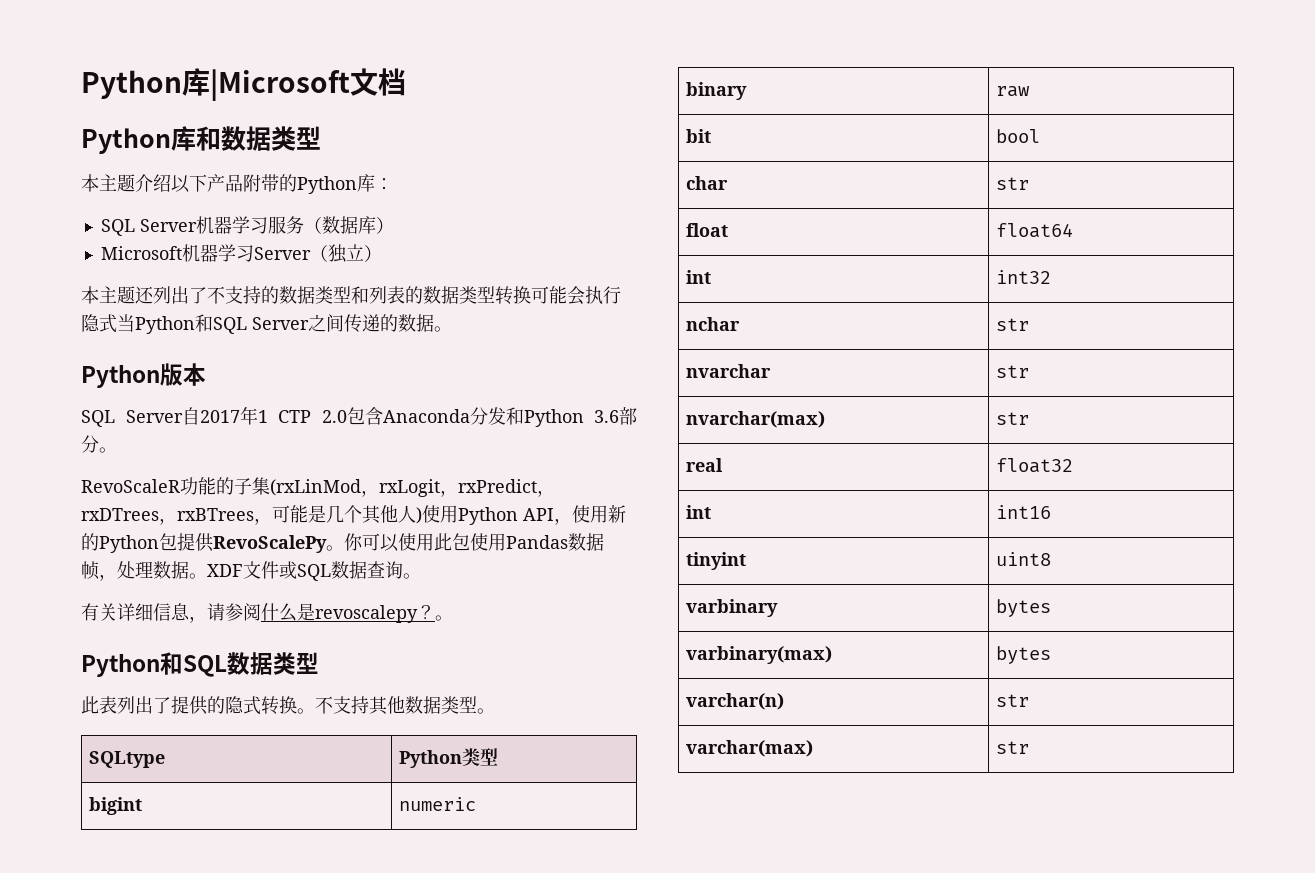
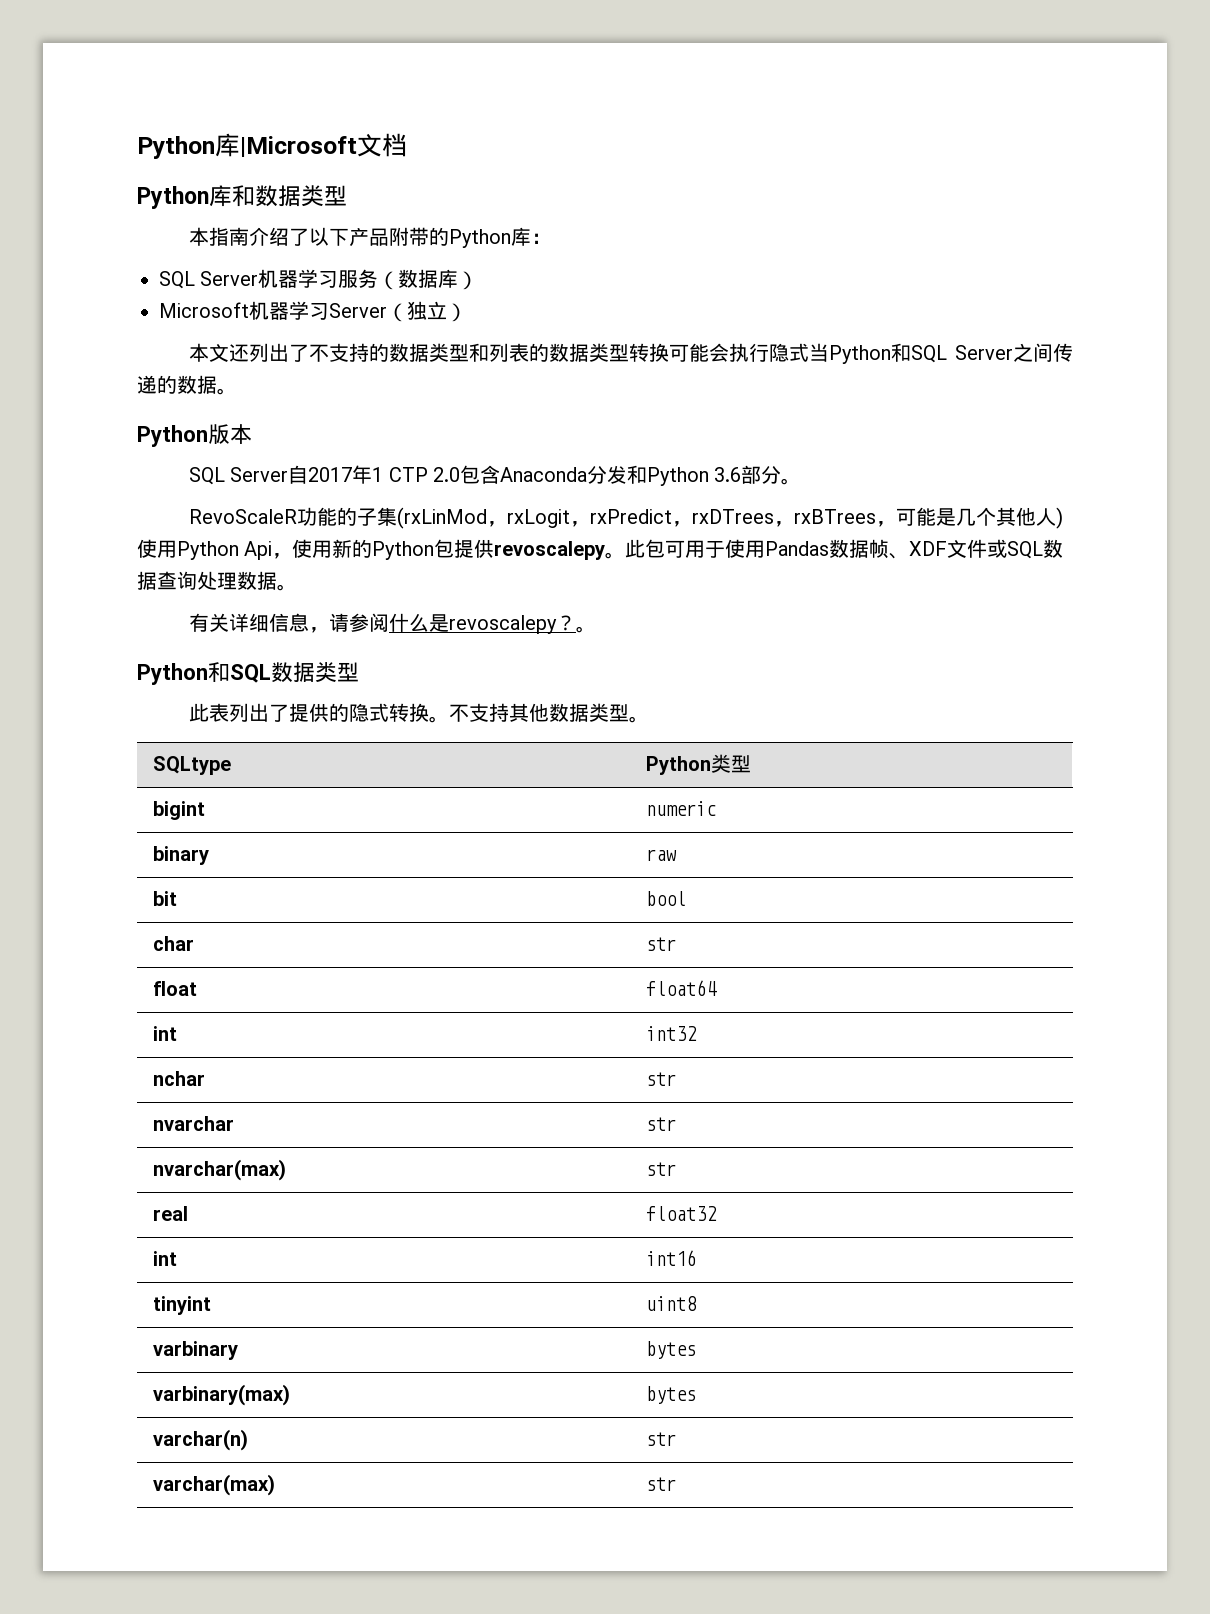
[99,174,171,192] 主题介绍 -> [208,227,309,246] 指南介绍了
[99,286,135,304] 主题 -> [208,343,229,362] 文
[523,508,554,521] API -> [244,541,273,560] Api
[213,533,470,553] RevoScalePy。你可以使用此包 -> [494,539,726,560] revoscalepy。此包可用于
[99,561,207,581] ，处理数据。 -> [889,553,910,559] 、
(403, 570) none -> [197,571,277,590] 处理数据

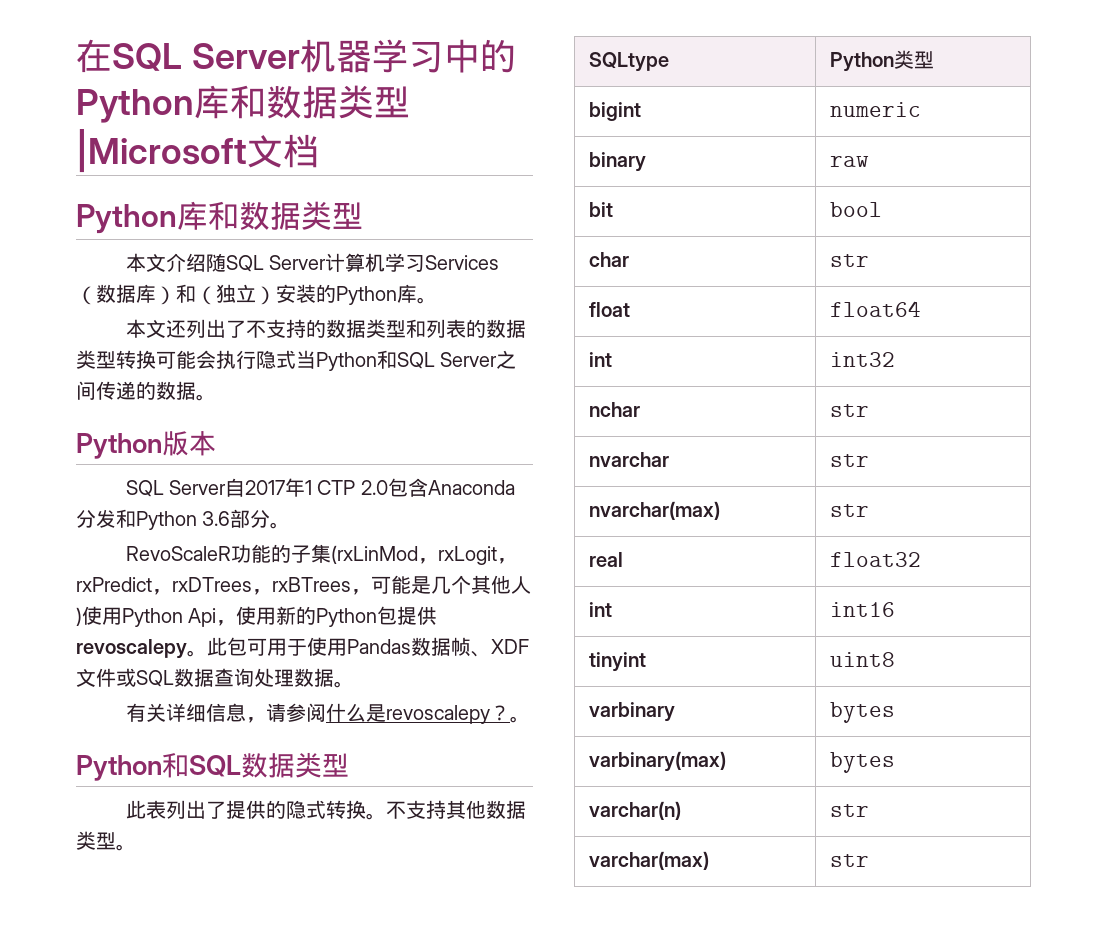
[137,133,240,159] Python库 -> [76,39,516,73] [76,85,410,123] 在SQL Server机器学习中的Python库和数据类型
[208,227,551,248] [159,269,379,289] 指南介绍了以下产品附带的Python库： // SQL Server机器学习服务 -> [145,253,500,272] 文介绍随SQL Server计算机学习Services
[159,301,387,320] // Microsoft机器学习Server -> [176,284,196,303] 和
(467, 312) none -> [276,284,437,305] 安装的Python库。

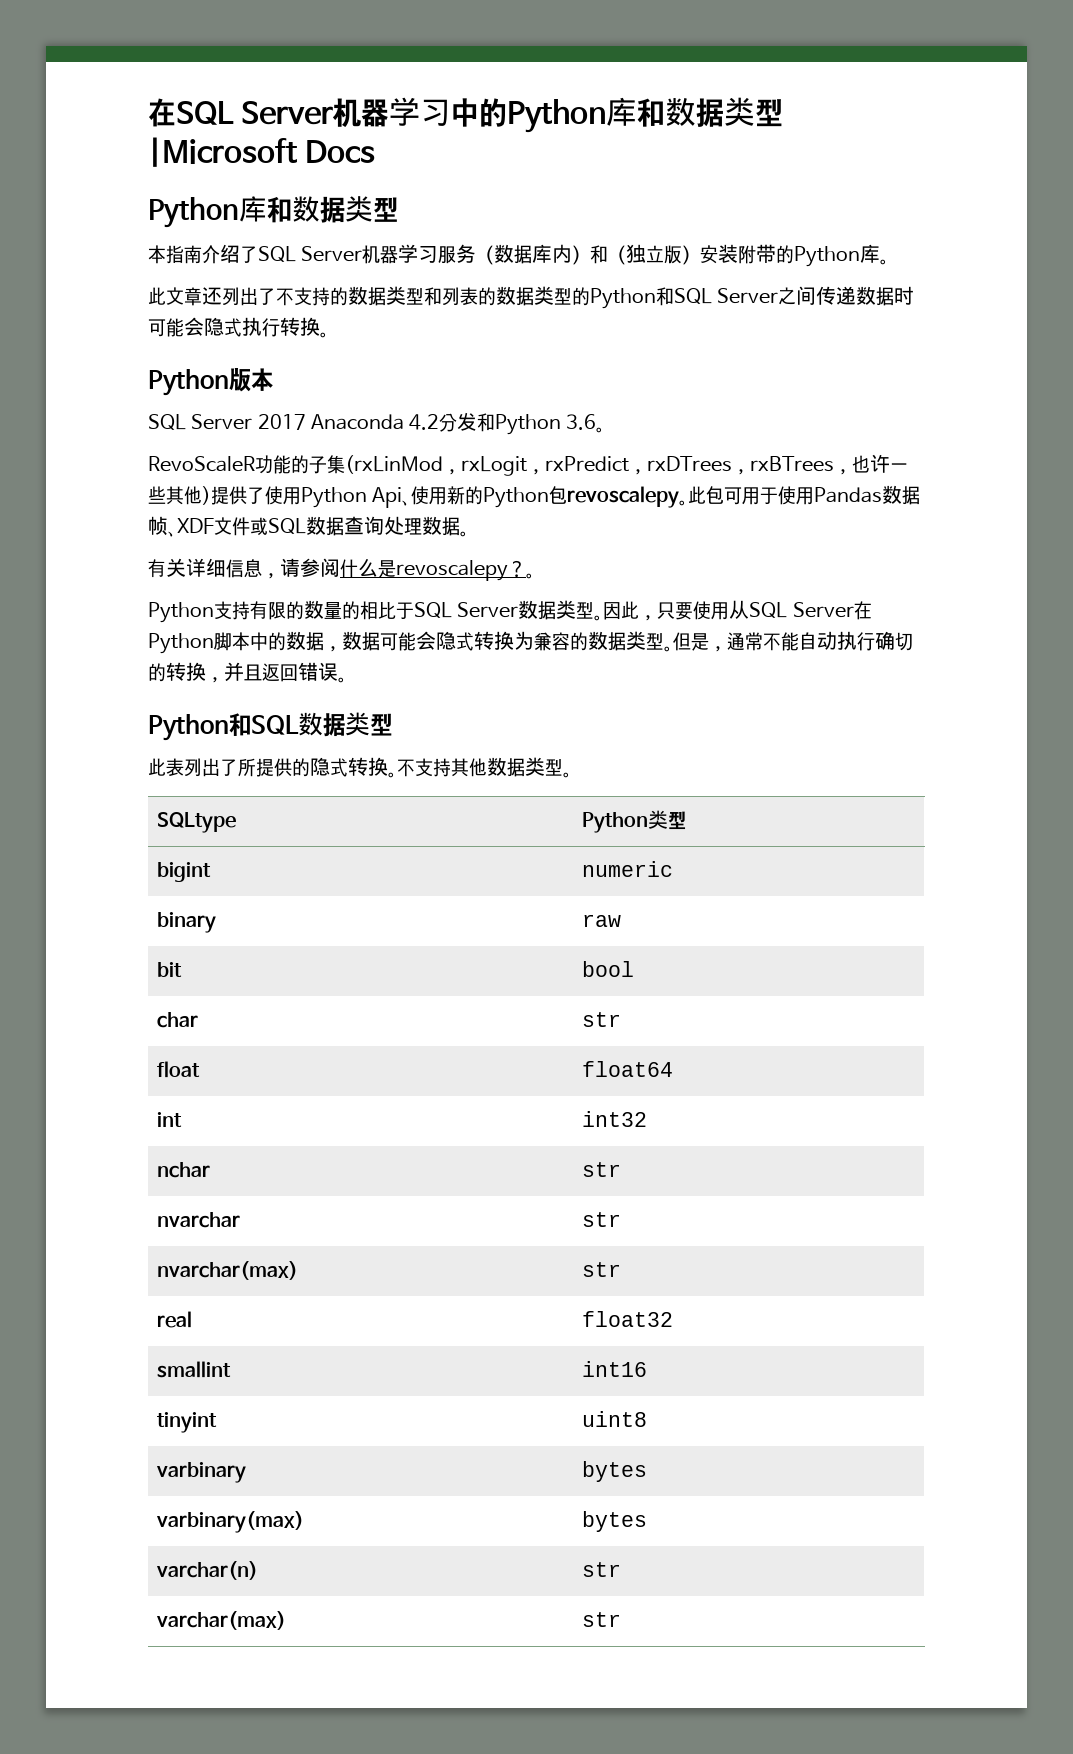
[247,134,319,168] 文档 -> [305,140,376,163] Docs
[145,253,500,272] 文介绍随SQL Server计算机学习Services -> [166,244,477,264] 指南介绍了SQL Server机器学习服务
(156, 293) none -> [552,244,573,263] 内
[256,284,316,305] ）安装 -> [664,244,777,265] 版）安装附带
[125,319,166,338] 本文 -> [148,287,202,306] 此文章
[116,350,316,369] 转换可能会执行隐式当 -> [572,287,590,306] 的
[136,381,196,400] 的数据 -> [856,286,915,306] [148,317,320,337] 数据时可能会隐式执行转换
[225,478,515,497] 自2017年1 CTP 2.0包含Anaconda -> [257,414,440,430] 2017 Anaconda 4.2
[230,509,271,528] 部分 -> (597, 422) none
[371,575,531,594] [76,607,82,626] 可能是几个其他人) -> [851,454,908,473] [148,486,265,505] 也许一些其他)提供了
[216,620,237,626] ， -> [402,500,412,506] 、
[397,606,438,625] 提供 -> (568, 495) none
(530, 719) none -> [148,600,872,623] [148,631,913,654] [148,662,347,683] // Python支持有限的数量的相比于SQL Server数据类型。因此，只要使用从SQL Server在Python脚本中的数据，数据可能会隐式转换为兼容的数据类型。但是，通常不能自动执行确切的转换，并且返回错误。
(226, 810) none -> [238,758,256,777] 所
[589,602,613,617] int -> [157,1361,232,1378] smallint

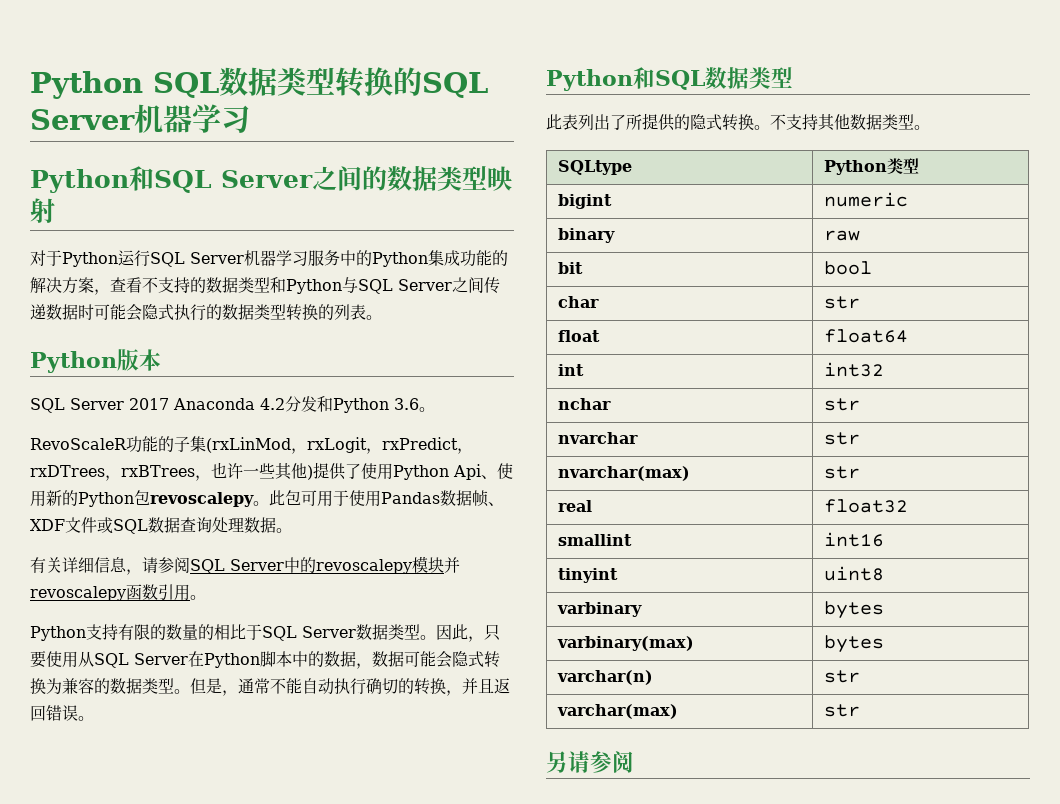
[148,97,784,133] [148,137,376,167] [148,196,398,228] [148,244,258,264] 在SQL Server机器学习中的Python库和数据类型|Microsoft Docs // Python库和数据类型 // 本指南介绍了 -> [30,67,488,99] [30,104,250,133] [30,166,512,193] [30,198,55,223] [30,250,150,267] Python SQL数据类型转换的SQL Server机器学习 // Python和SQL Server之间的数据类型映射 // 对于Python运行
[476,244,890,267] [148,287,276,306] （数据库内）和（独立版）安装附带的Python库。 // 此文章还列出了 -> [340,250,508,267] [30,277,142,295] 中的Python集成功能的解决方案，查看
[442,286,674,309] 列表的数据类型的Python和 -> [286,277,358,294] Python与
[280,317,320,336] 转换 -> [206,304,366,321] 的数据类型转换的列表
[340,558,526,581] 什么是revoscalepy？ -> [190,556,460,574] [30,584,190,601] SQL Server中的revoscalepy模块并revoscalepy函数引用
(622, 1619) none -> [546,751,634,773] // 另请参阅

